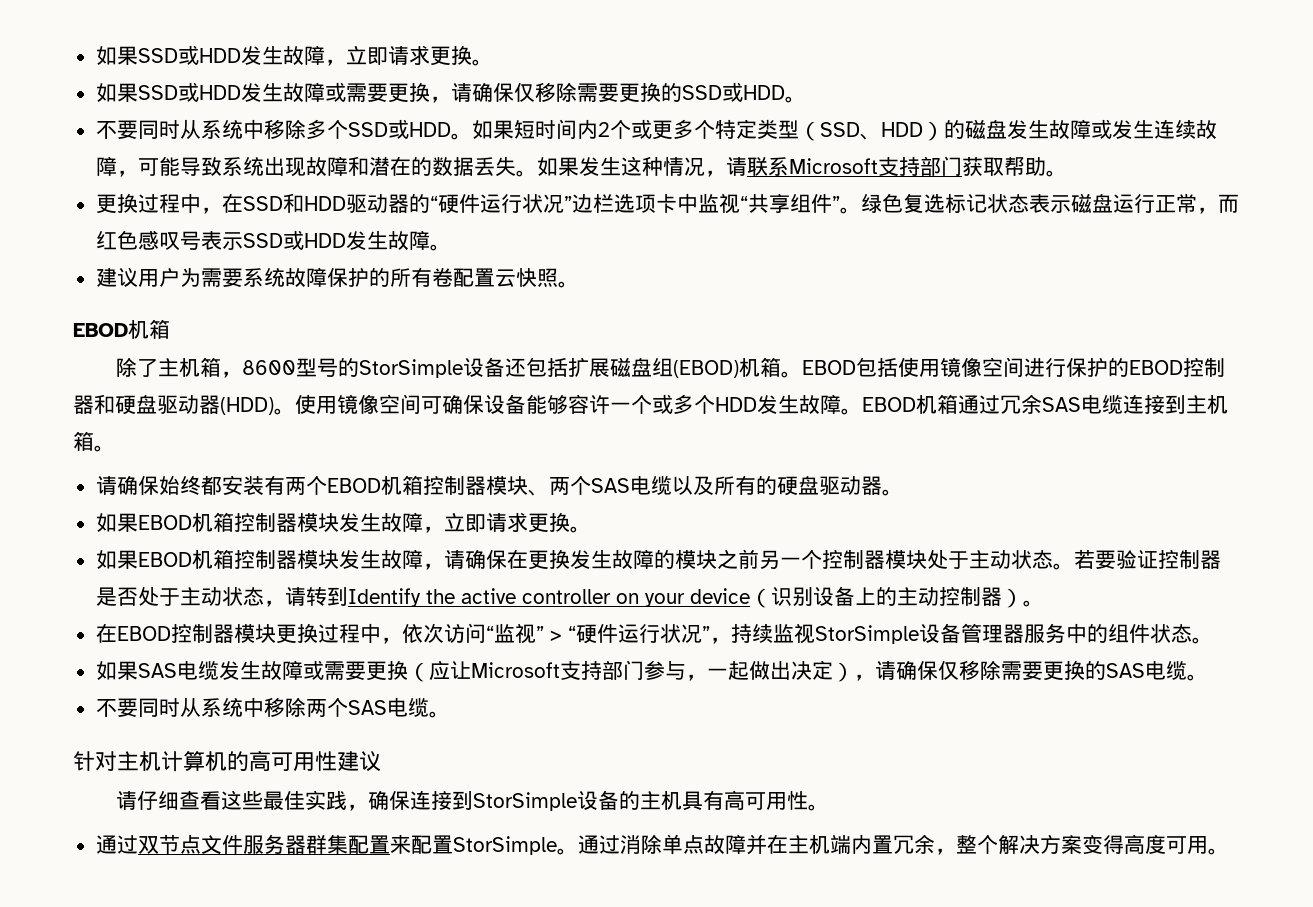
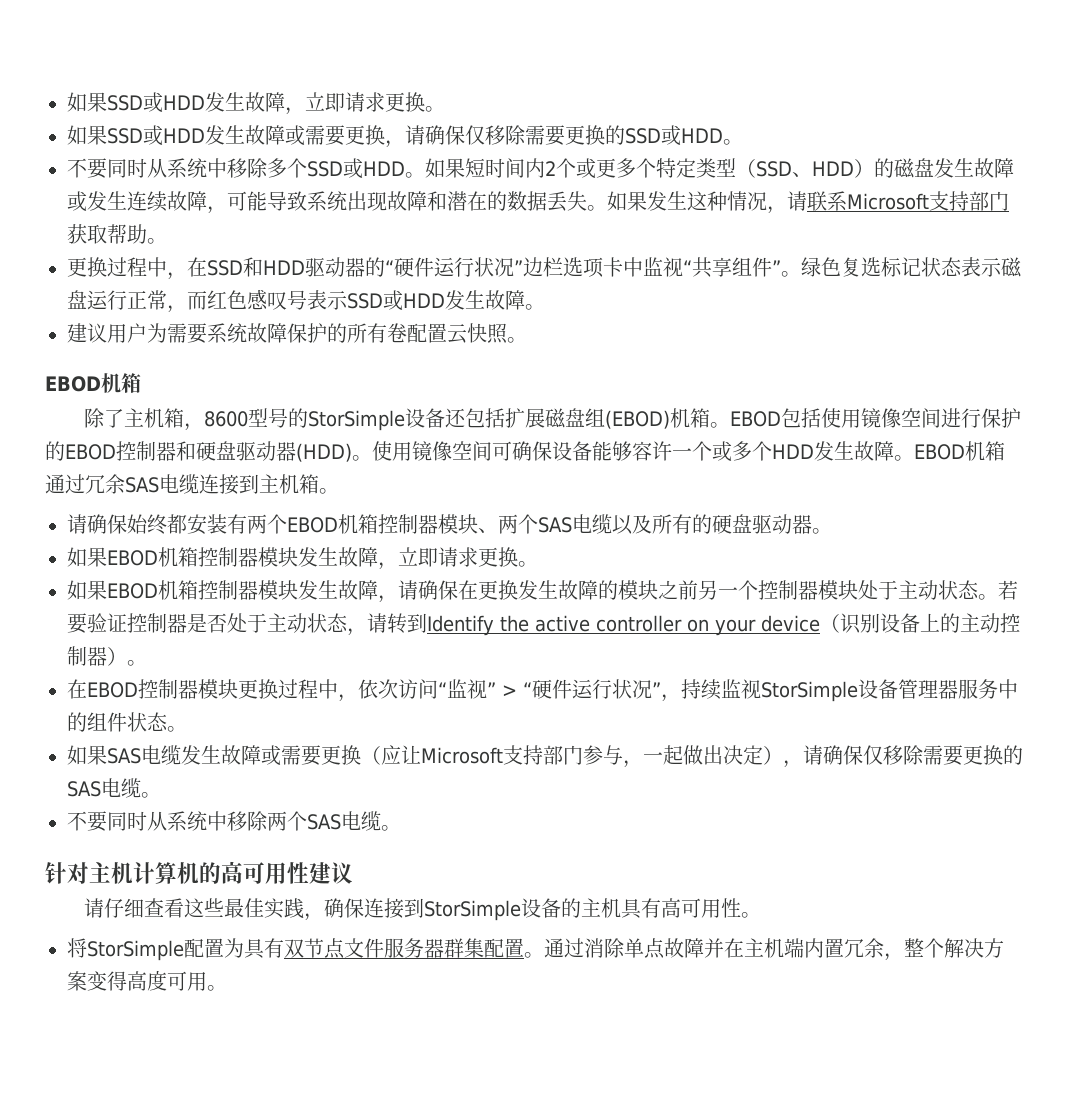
[95,835,138,854] 通过 -> [67,938,284,961] 将StorSimple配置为具有
[389,835,557,855] 来配置StorSimple -> (524, 948) none

